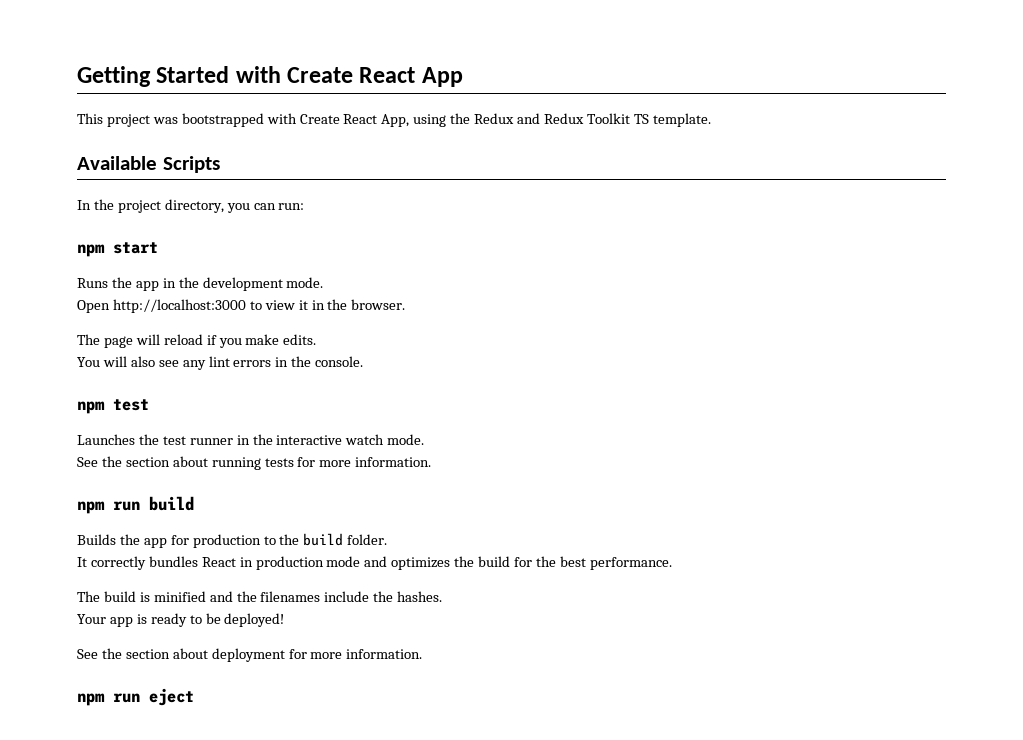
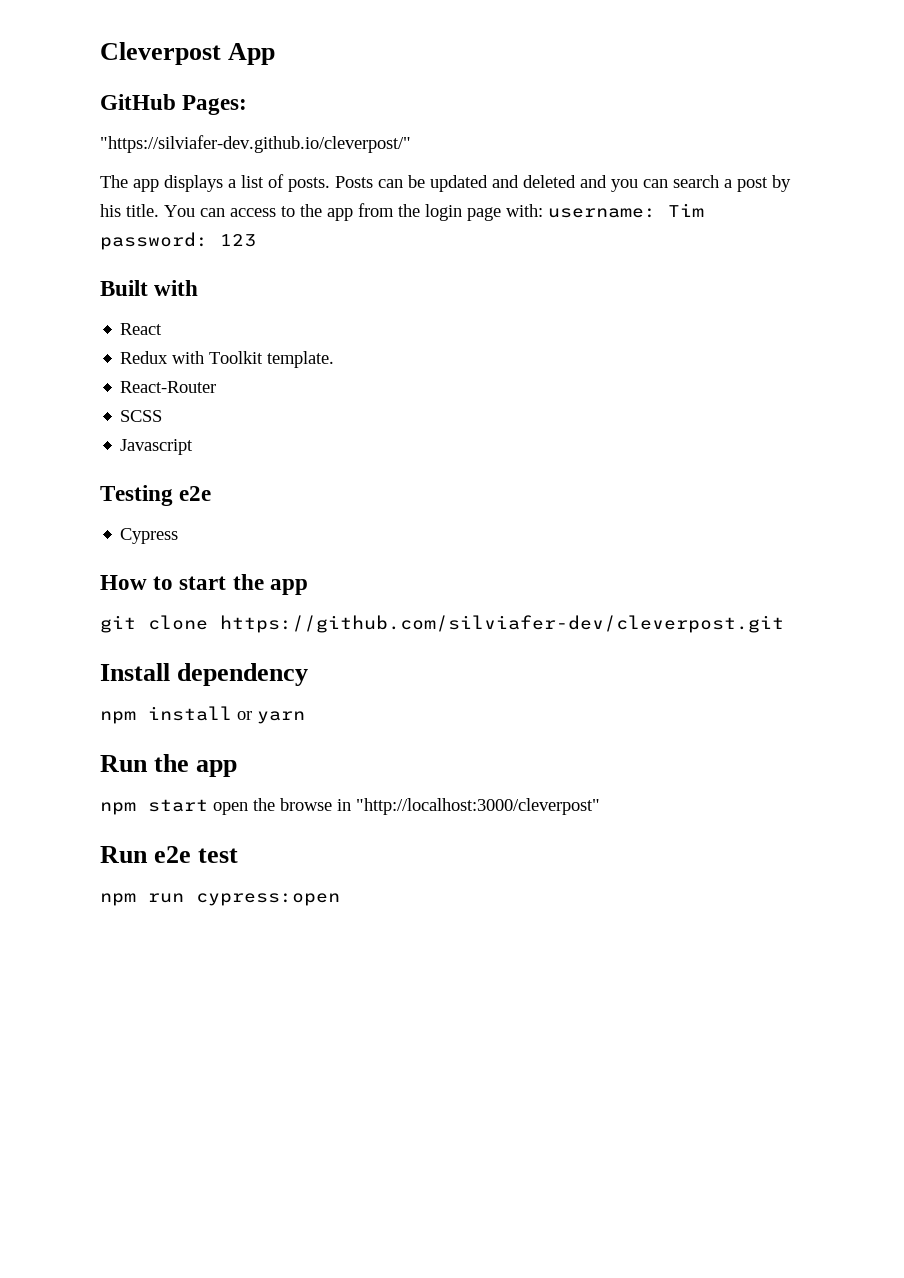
[77,66,463,87] [77,113,711,127] [77,156,220,173] [77,199,305,213] [77,242,158,257] [77,277,324,291] [77,299,406,313] [77,334,317,348] [77,356,364,370] [77,399,149,414] [77,434,425,445] [77,456,432,470] [77,496,194,514] [77,533,388,548] [77,556,672,570] [77,591,443,602] [77,613,285,627] [77,648,423,662] [77,688,194,706] Getting Started with Create React App // This project was bootstrapped with Create React App, using the Redux and Redux Toolkit TS template. // Available Scripts // In the project directory, you can run: // npm start // Runs the app in the development mode. // Open http://localhost:3000 to view it in the browser. // The page will reload if you make edits. // You will also see any lint errors in the console. // npm test // Launches the test runner in the interactive watch mode. // See the section about running tests for more information. // npm run build // Builds the app for production to the build folder. // It correctly bundles React in production mode and optimizes the build for the best performance. // The build is minified and the filenames include the hashes. // Your app is ready to be deployed! // See the section about deployment for more information. // npm run eject -> [100,42,276,65] [100,94,248,115] [100,135,411,153] [100,174,791,192] [100,203,704,221] [100,232,256,250] [100,280,199,296] [120,323,163,335] [120,351,335,368] [120,381,217,393] [120,410,163,422] [120,439,194,455] [100,485,212,506] [120,528,179,544] [100,574,308,595] [100,615,784,633] [100,663,309,686] [100,706,305,724] [100,754,238,777] [100,798,600,815] [100,846,239,863] [100,893,340,906] Cleverpost App // GitHub Pages: // "https://silviafer-dev.github.io/cleverpost/" // The app displays a list of posts. Posts can be updated and deleted and you can search a post by his title. You can access to the app from the login page with: username: Tim password: 123 // Built with // React // Redux with Toolkit template. // React-Router // SCSS // Javascript // Testing e2e // Cypress // How to start the app // git clone https://github.com/silviafer-dev/cleverpost.git // Install dependency // npm install or yarn // Run the app // npm start open the browse in "http://localhost:3000/cleverpost" // Run e2e test // npm run cypress:open

